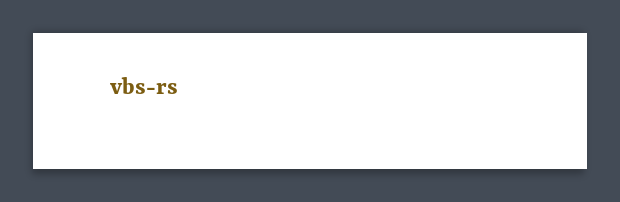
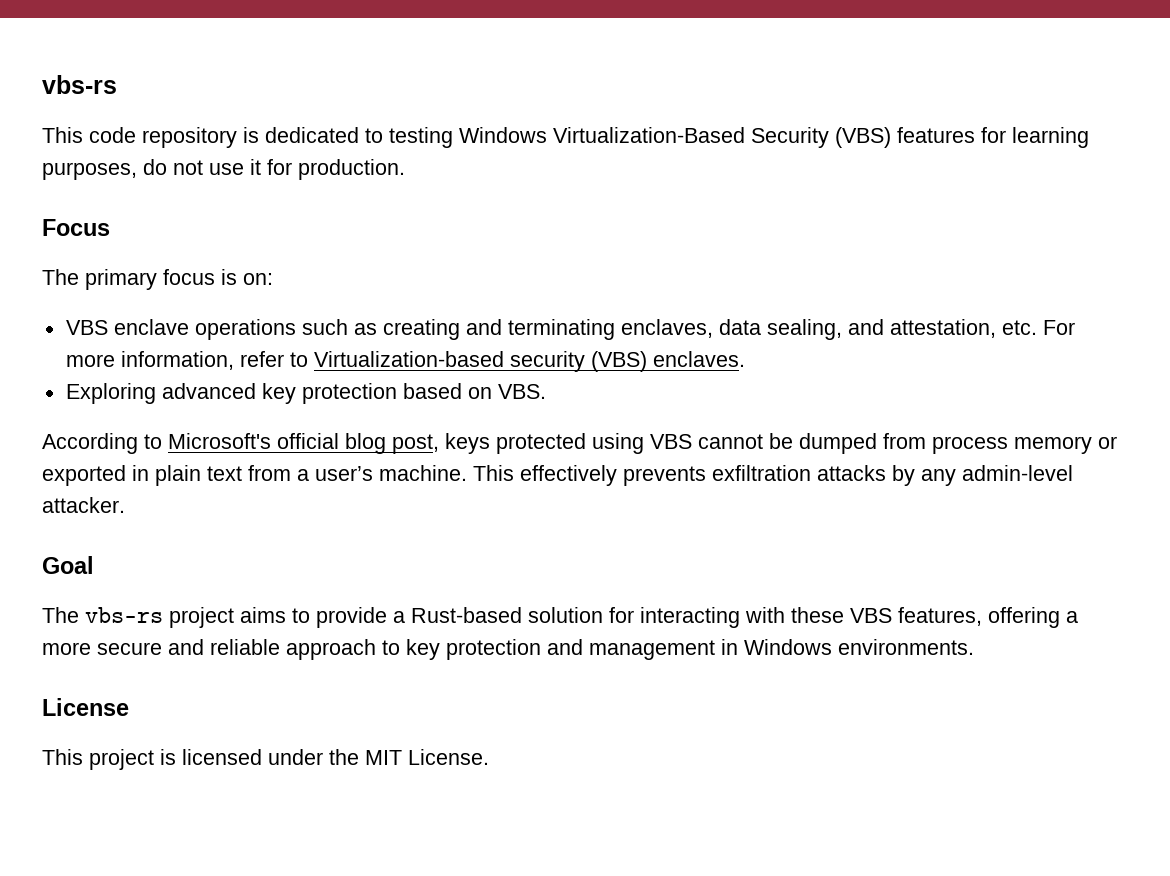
[110,77,178,94] vbs-rs -> [42,75,117,94] [42,127,1089,148] [42,159,405,180] [42,219,110,236] [42,269,273,290] [65,319,1075,340] [65,351,745,372] [65,383,546,404] [42,433,1117,454] [42,465,1073,486] [42,497,125,513] [42,556,94,574] [42,607,1078,628] [42,639,974,660] [42,698,129,716] [42,749,489,770] vbs-rs // This code repository is dedicated to testing Windows Virtualization-Based Security (VBS) features for learning purposes, do not use it for production. // Focus // The primary focus is on: // VBS enclave operations such as creating and terminating enclaves, data sealing, and attestation, etc. For more information, refer to Virtualization-based security (VBS) enclaves. // Exploring advanced key protection based on VBS. // According to Microsoft's official blog post, keys protected using VBS cannot be dumped from process memory or exported in plain text from a user’s machine. This effectively prevents exfiltration attacks by any admin-level attacker. // Goal // The vbs-rs project aims to provide a Rust-based solution for interacting with these VBS features, offering a more secure and reliable approach to key protection and management in Windows environments. // License // This project is licensed under the MIT License.

